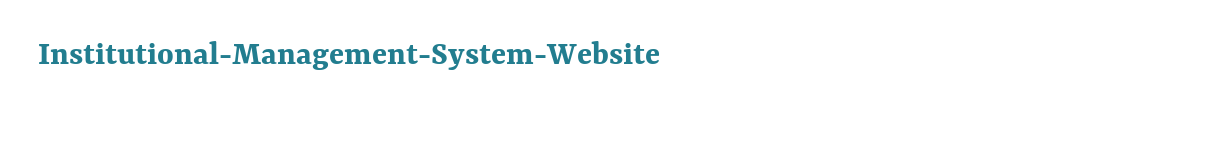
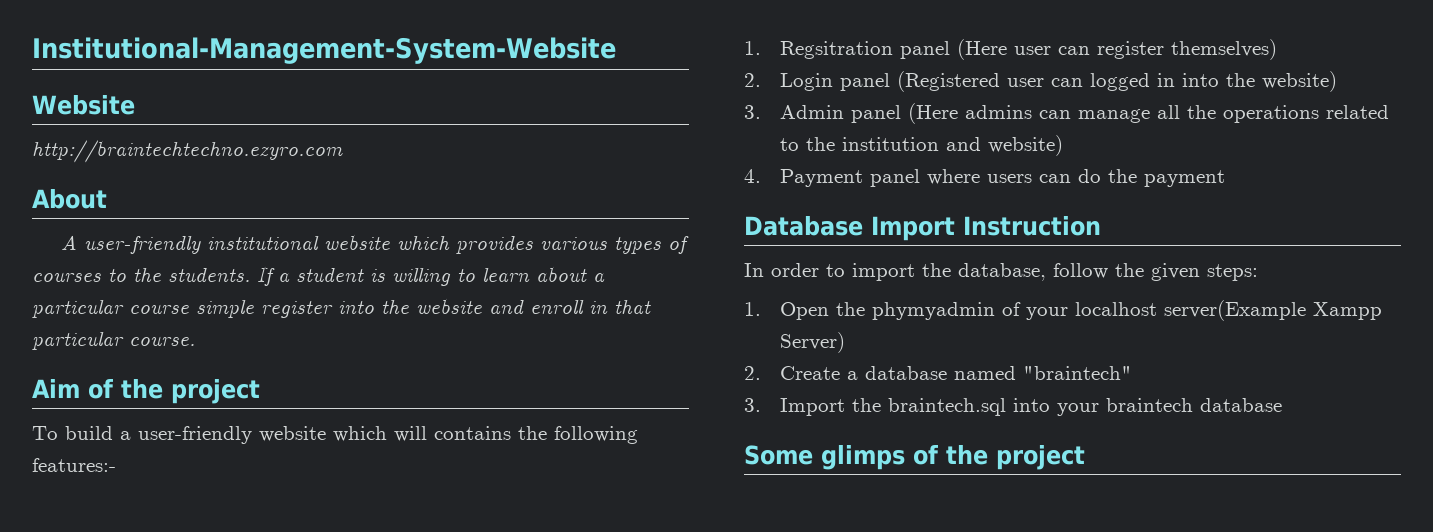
(660, 55) none -> [32,95,135,115] [32,140,343,163] [32,189,107,209] [61,234,690,254] [32,266,605,286] [32,298,651,318] [32,331,195,350] [32,379,260,404] [32,426,638,444] [32,458,116,472] [744,39,1277,60] [744,71,1337,92] [744,103,1389,124] [779,135,1063,156] [744,169,1225,187] [744,216,1101,241] [744,263,1258,281] [744,300,1382,321] [779,332,845,353] [744,366,1132,380] [744,398,1282,416] [744,445,1085,470] // Website // http://braintechtechno.ezyro.com // About // A user-friendly institutional website which provides various types of courses to the students. If a student is willing to learn about a particular course simple register into the website and enroll in that particular course. // Aim of the project // To build a user-friendly website which will contains the following features:- // 1. Regsitration panel (Here user can register themselves) // 2. Login panel (Registered user can logged in into the website) // 3. Admin panel (Here admins can manage all the operations related to the institution and website) // 4. Payment panel where users can do the payment // Database Import Instruction // In order to import the database, follow the given steps: // 1. Open the phymyadmin of your localhost server(Example Xampp Server) // 2. Create a database named "braintech" // 3. Import the braintech.sql into your braintech database // Some glimps of the project

